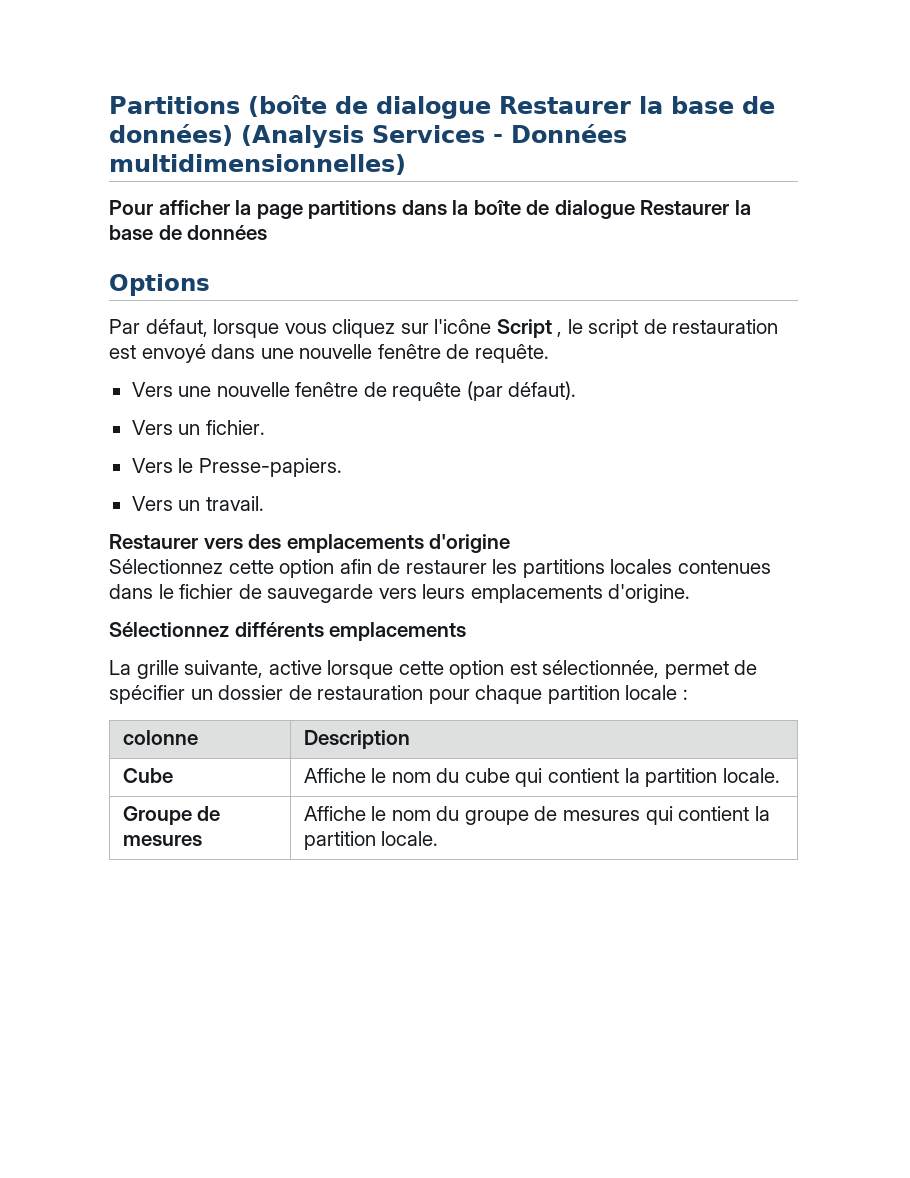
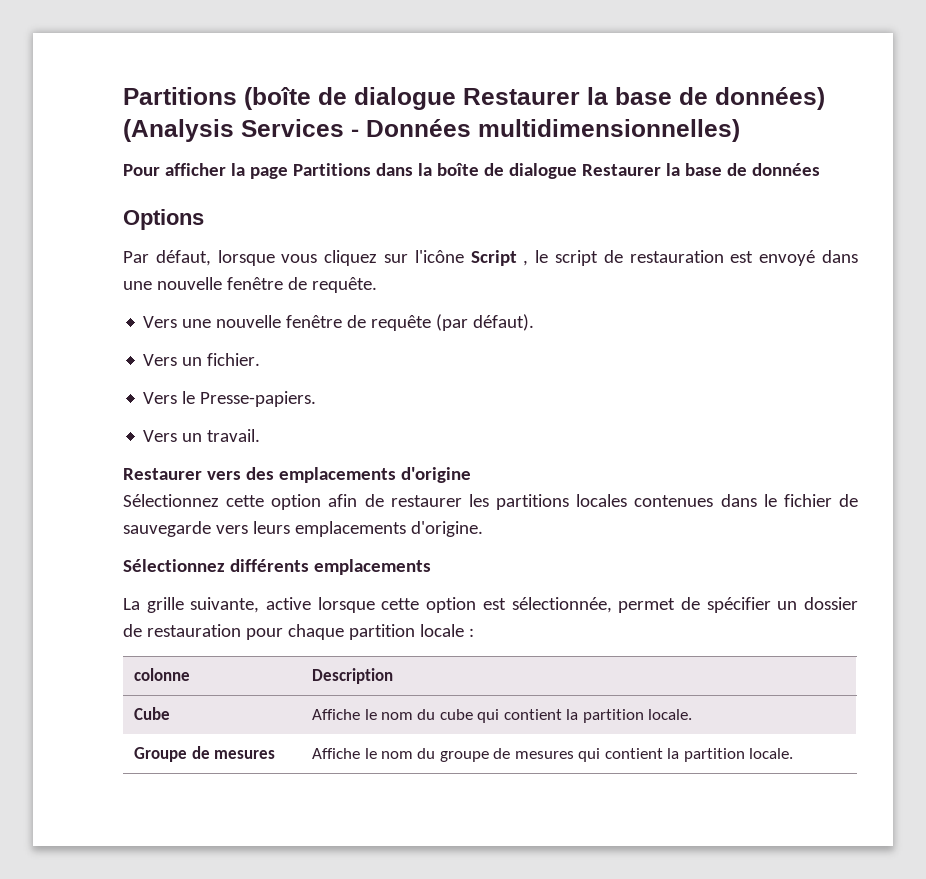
[308,200,397,219] partitions -> [292,163,371,176] Partitions

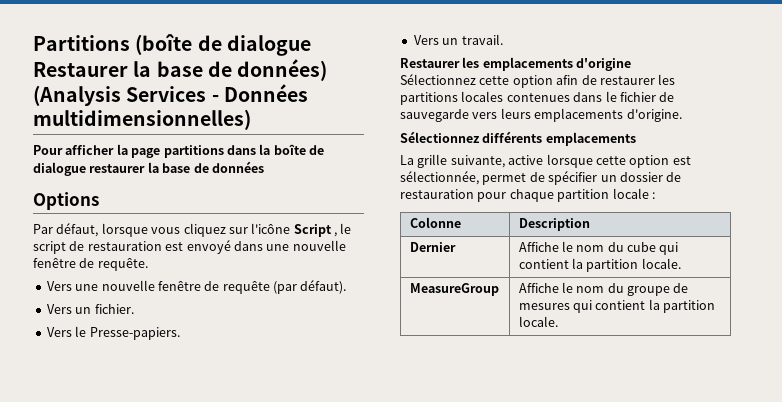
[292,163,371,176] Partitions -> [163,145,224,158] partitions
[581,164,661,176] Restaurer -> [89,164,146,173] restaurer
[206,467,274,480] vers des -> [462,57,480,68] les
[134,668,191,681] colonne -> [409,217,461,228] Colonne
[134,707,171,720] Cube -> [409,242,456,252] Dernier
[134,746,276,762] Groupe de mesures -> [409,283,499,296] MeasureGroup

